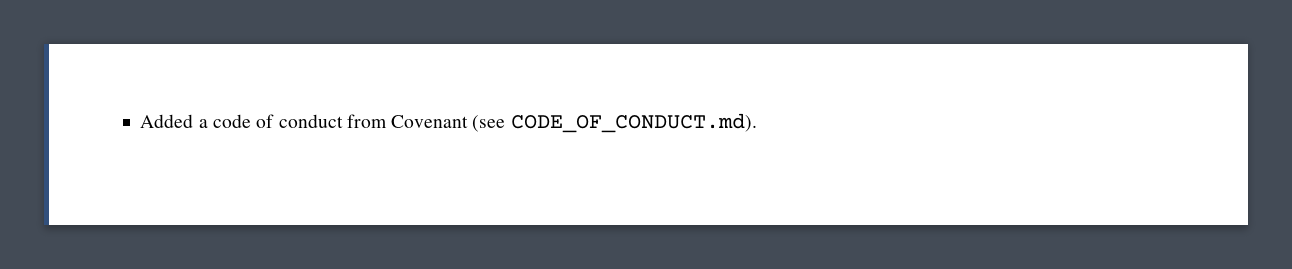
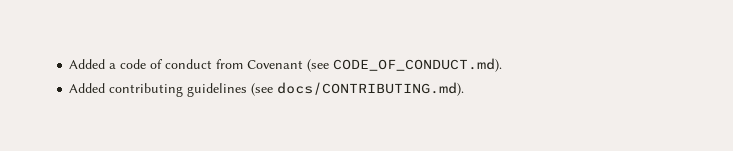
(757, 123) none -> [69,82,465,97] // Added contributing guidelines (see docs/CONTRIBUTING.md).

